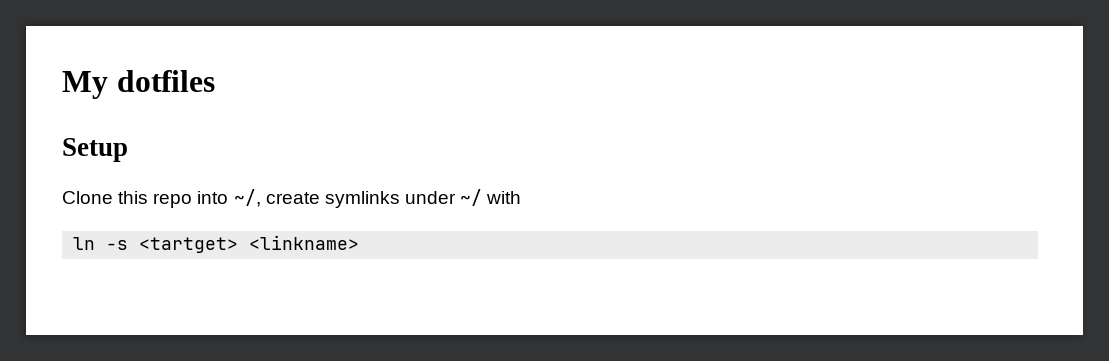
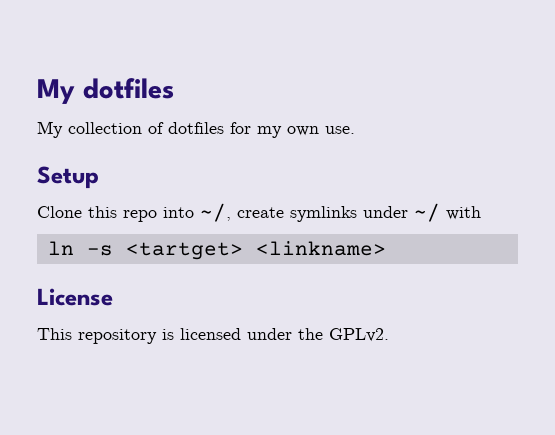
(215, 81) none -> [37,121,355,138] // My collection of dotfiles for my own use.
(360, 242) none -> [37,288,113,306] [37,328,389,344] // License // This repository is licensed under the GPLv2.

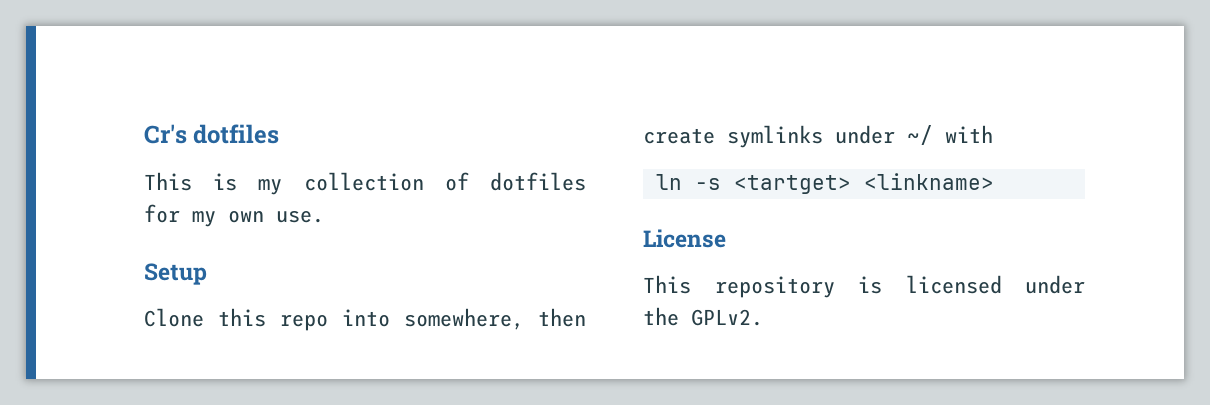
[37,79,75,104] My -> [144,124,187,144] Cr's
[37,121,63,138] My -> [144,172,283,195] This is my
[200,203,231,222] ~/, -> [404,308,586,330] somewhere, then

